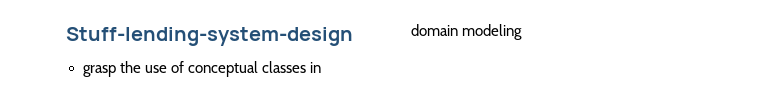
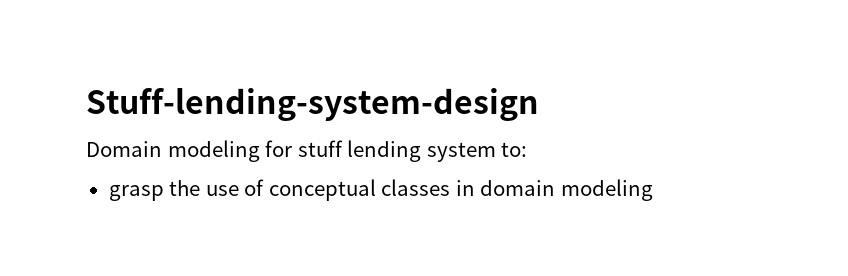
(353, 36) none -> [86,140,528,162] // Domain modeling for stuff lending system to:

